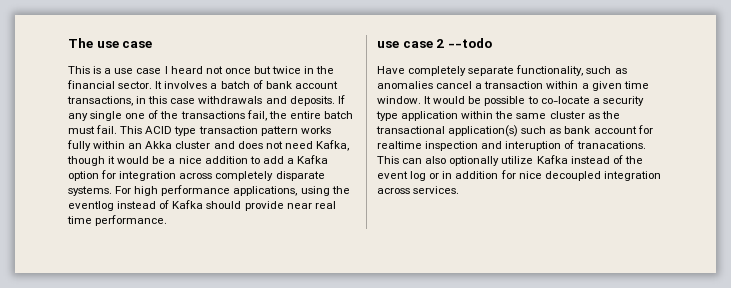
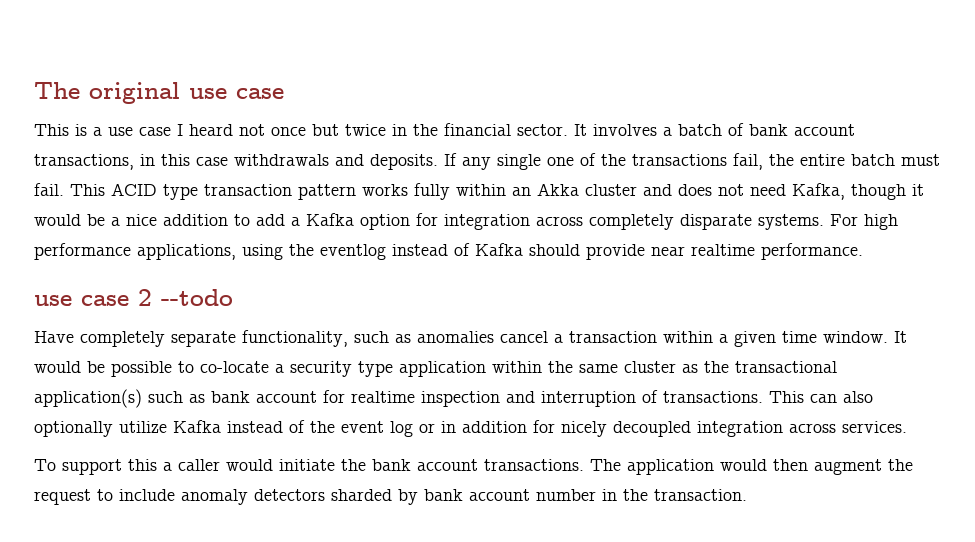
[68,38,93,48] The -> [34,82,180,104] The original
[314,201,336,209] [67,216,92,224] real time -> [691,244,755,256] realtime
[505,140,646,151] interuption of tranacations. -> [541,390,763,407] interruption of transactions.
[518,171,542,179] nice -> [561,421,607,437] nicely
(460, 190) none -> [34,459,913,475] [34,489,747,505] // To support this a caller would initiate the bank account transactions. The application would then augment the request to include anomaly detectors sharded by bank account number in the transaction.

